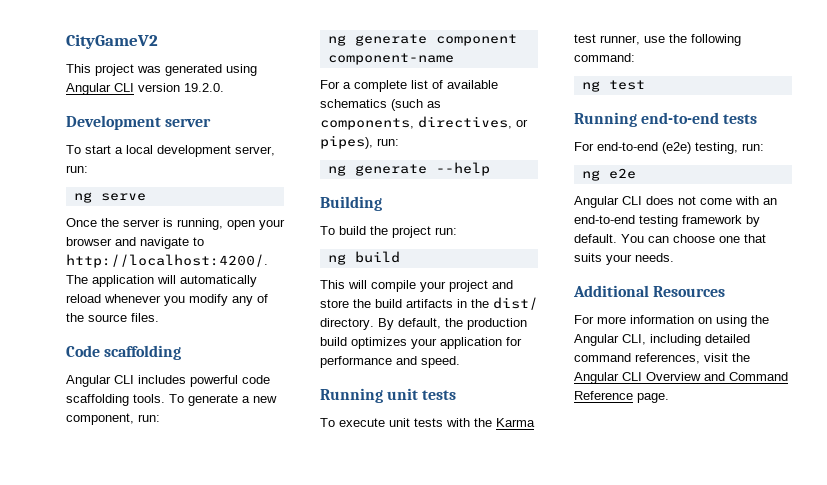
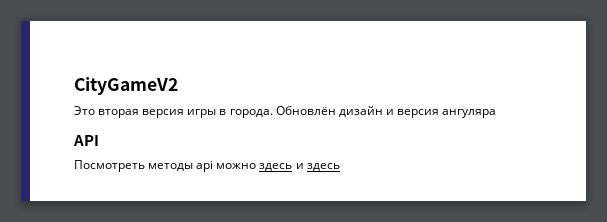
[66,64,257,76] [66,83,224,95] [66,115,212,130] [66,145,275,157] [66,165,88,173] [73,192,146,203] [66,218,285,230] [66,237,204,249] [66,254,268,268] [66,275,257,287] [66,294,268,306] [66,313,159,322] [66,345,182,360] [66,375,270,387] [66,394,277,406] [66,413,160,425] [327,34,517,46] [327,53,454,65] [320,80,498,92] [320,99,441,111] [320,116,528,130] [320,135,399,149] [327,162,490,176] [320,196,382,211] [320,226,457,238] [327,251,400,265] [320,280,513,292] [320,297,538,310] [320,318,527,330] [320,337,522,349] [320,356,460,368] [320,388,457,403] [320,418,535,427] [574,34,741,46] [574,53,635,62] [581,80,645,92] [574,112,758,127] [574,142,764,154] [581,168,636,181] [574,196,777,208] [574,215,760,227] [574,234,766,243] [574,253,674,265] [573,285,726,297] [574,315,769,327] [574,334,750,346] [574,353,750,364] [574,372,788,384] [574,391,669,403] This project was generated using Angular CLI version 19.2.0. // Development server // To start a local development server, run: // ng serve // Once the server is running, open your browser and navigate to http://localhost:4200/. The application will automatically reload whenever you modify any of the source files. // Code scaffolding // Angular CLI includes powerful code scaffolding tools. To generate a new component, run: // ng generate component component-name // For a complete list of available schematics (such as components, directives, or pipes), run: // ng generate --help // Building // To build the project run: // ng build // This will compile your project and store the build artifacts in the dist/ directory. By default, the production build optimizes your application for performance and speed. // Running unit tests // To execute unit tests with the Karma test runner, use the following command: // ng test // Running end-to-end tests // For end-to-end (e2e) testing, run: // ng e2e // Angular CLI does not come with an end-to-end testing framework by default. You can choose one that suits your needs. // Additional Resources // For more information on using the Angular CLI, including detailed command references, visit the Angular CLI Overview and Command Reference page. -> [74,106,497,118] [73,135,99,146] [74,160,340,172] Это вторая версия игры в города. Обновлён дизайн и версия ангуляра // API // Посмотреть методы api можно здесь и здесь

